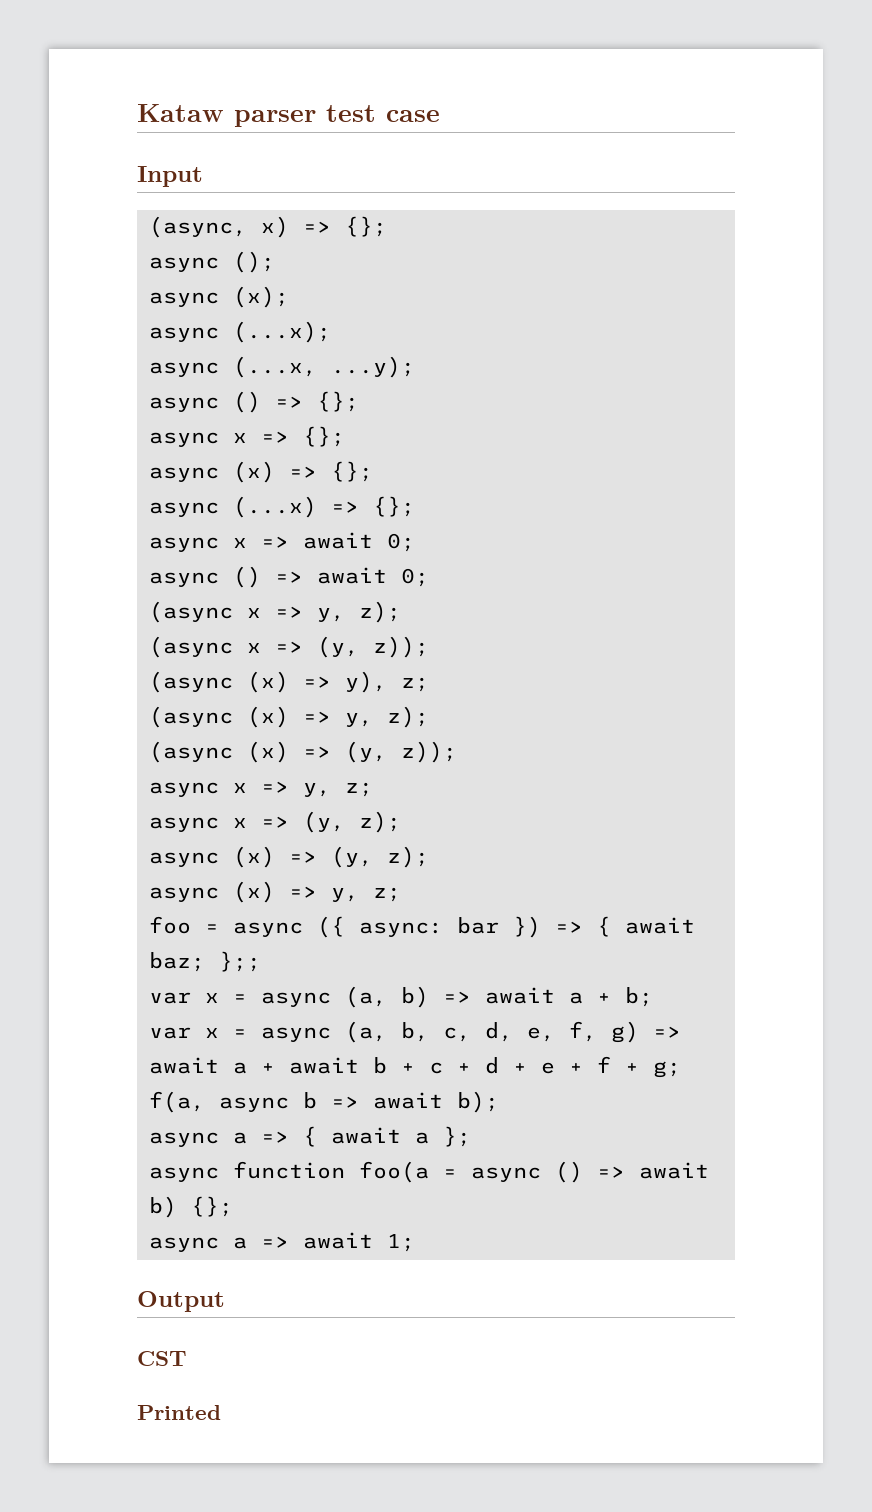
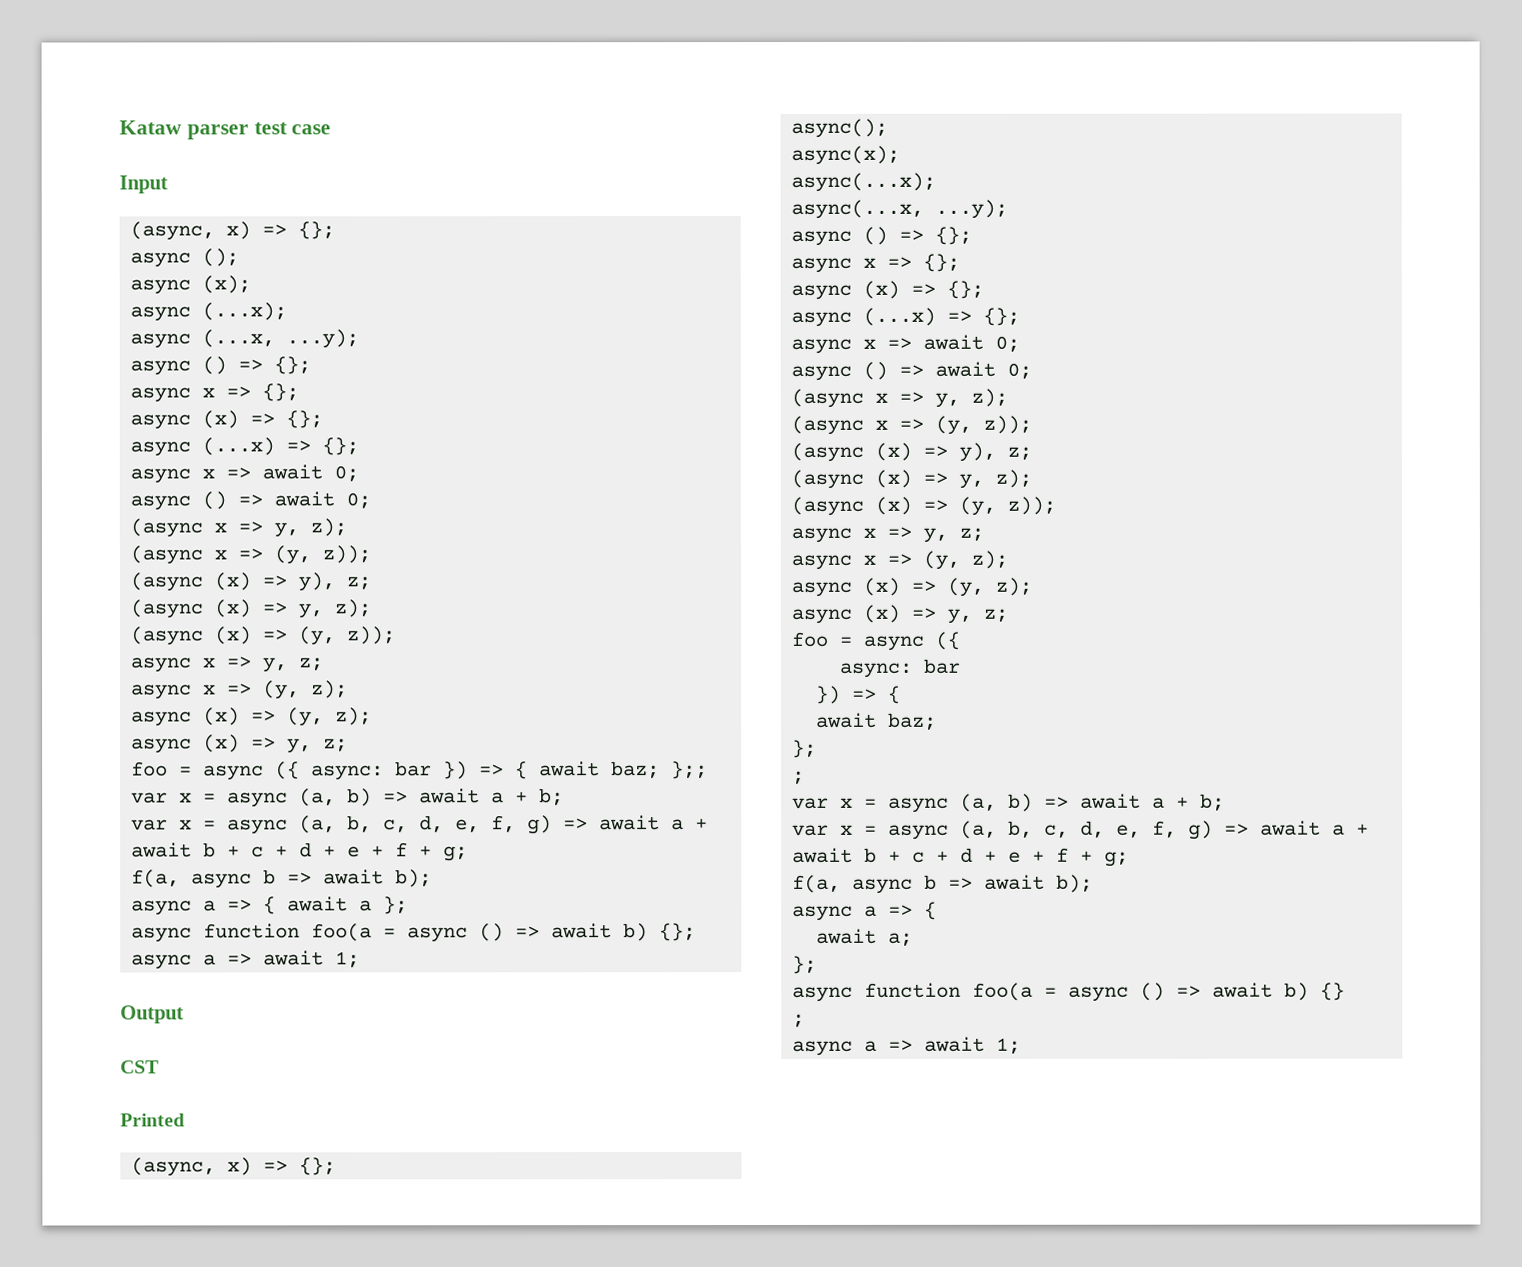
(221, 1412) none -> [131,1157,337,1177] [791,118,889,138] [791,145,901,165] [791,172,937,192] [791,199,1009,219] [791,226,973,246] [791,253,961,273] [791,280,985,300] [791,307,1021,327] [791,334,1021,354] [791,361,1033,381] [791,388,1009,408] [791,415,1033,435] [791,442,1033,462] [791,469,1033,489] [791,496,1057,516] [791,526,985,543] [791,550,1009,570] [791,577,1033,597] [791,604,1009,624] [791,631,962,651] [840,658,962,678] [816,685,902,704] [816,712,938,730] [792,739,818,758] [792,770,806,784] [792,793,1226,813] [792,820,1370,840] [792,847,1130,867] [792,874,1094,894] [792,901,938,921] [816,928,914,946] [792,955,818,974] [792,982,1346,1002] [792,1013,806,1027] [792,1036,1022,1056] // (async, x) => {}; // async(); // async(x); // async(...x); // async(...x, ...y); // async () => {}; // async x => {}; // async (x) => {}; // async (...x) => {}; // async x => await 0; // async () => await 0; // (async x => y, z); // (async x => (y, z)); // (async (x) => y), z; // (async (x) => y, z); // (async (x) => (y, z)); // async x => y, z; // async x => (y, z); // async (x) => (y, z); // async (x) => y, z; // foo = async ({ // async: bar // }) => { // await baz; // }; // ; // var x = async (a, b) => await a + b; // var x = async (a, b, c, d, e, f, g) => await a + await b + c + d + e + f + g; // f(a, async b => await b); // async a => { // await a; // }; // async function foo(a = async () => await b) {} // ; // async a => await 1;

